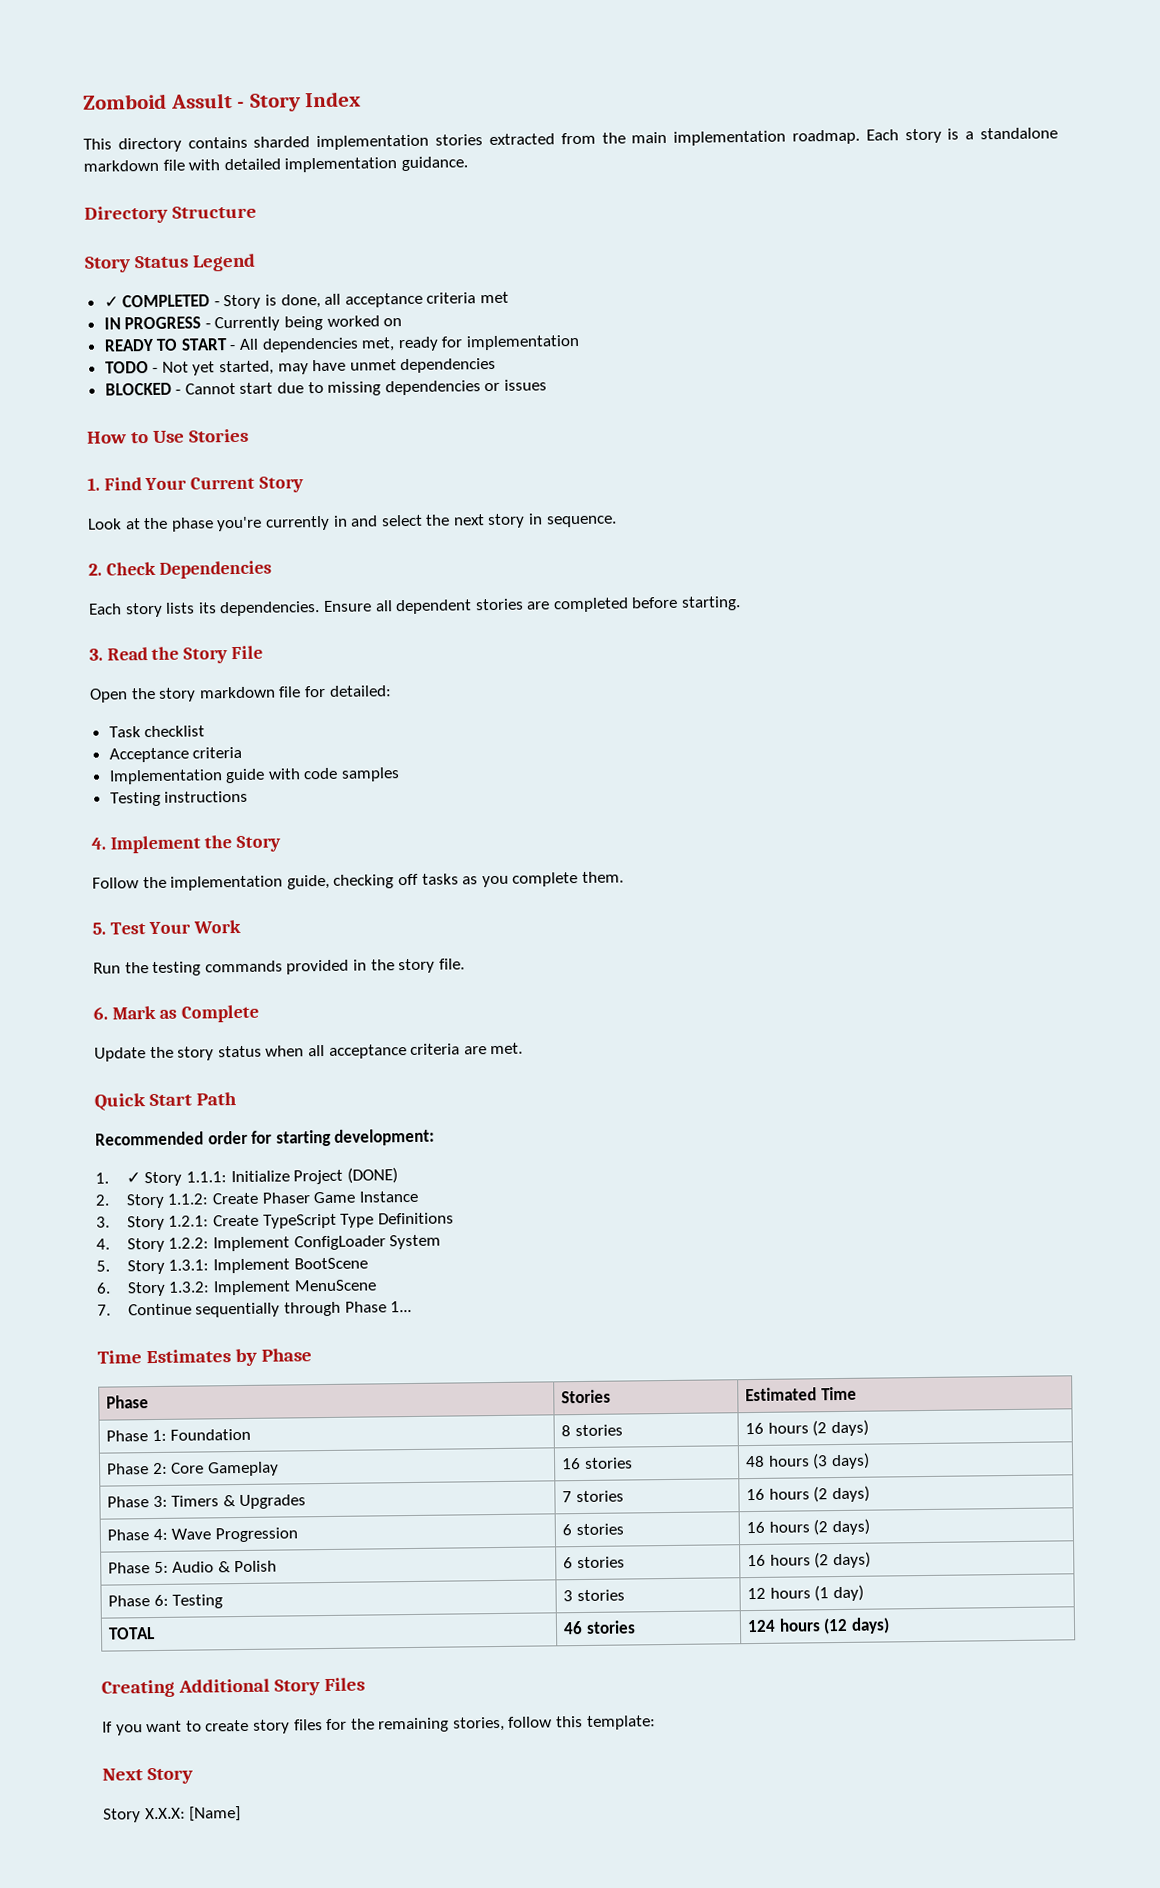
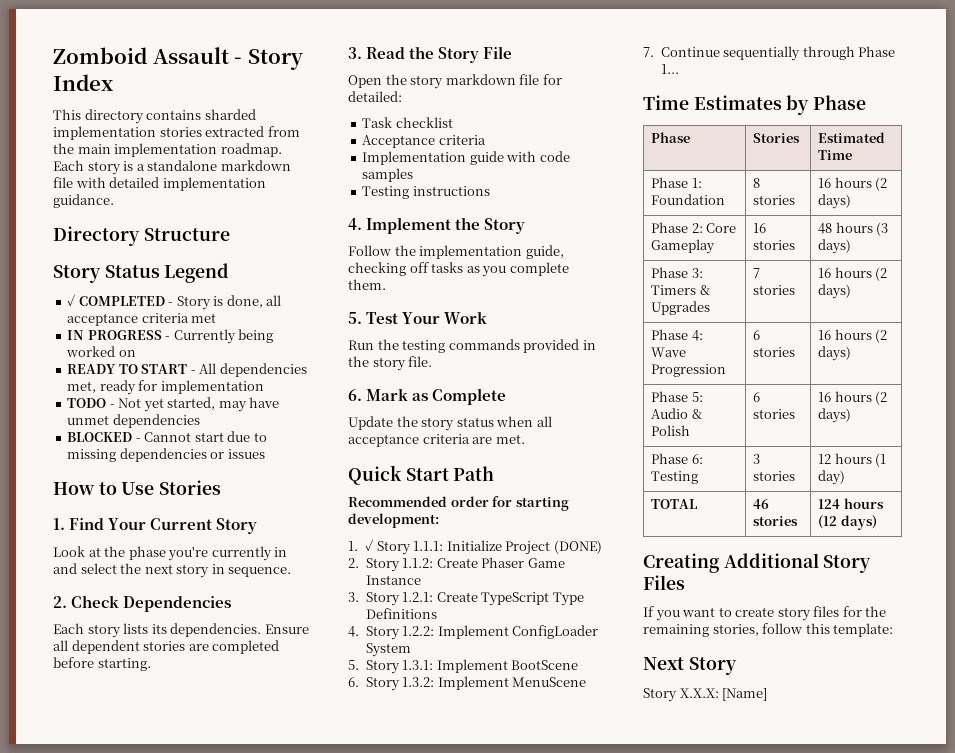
[170,93,233,109] Assult -> [152,47,229,64] Assault

